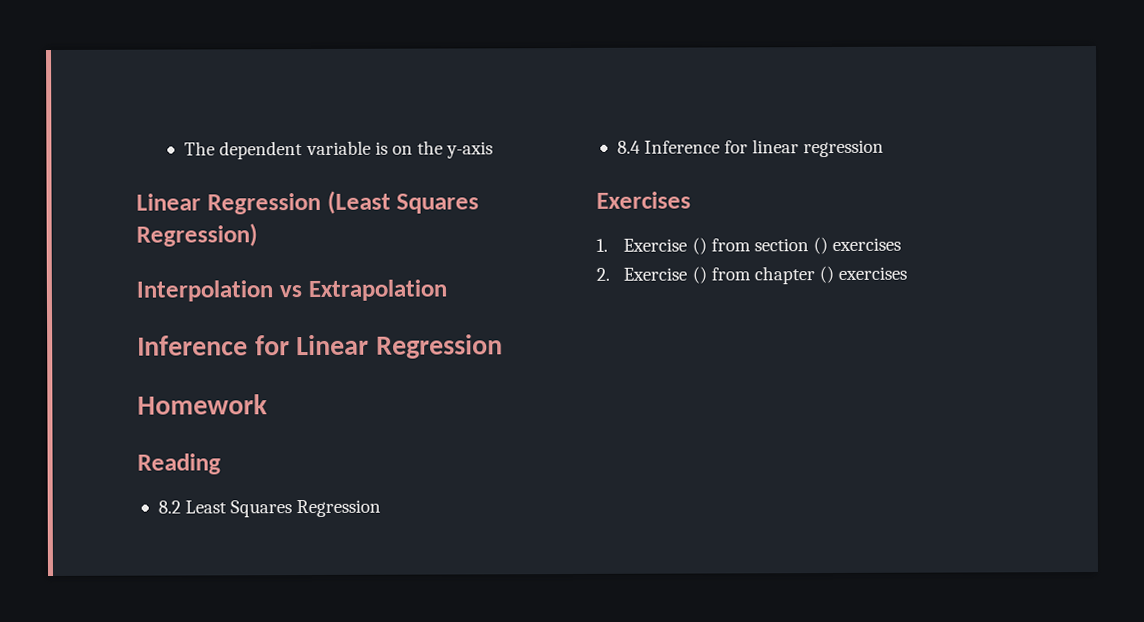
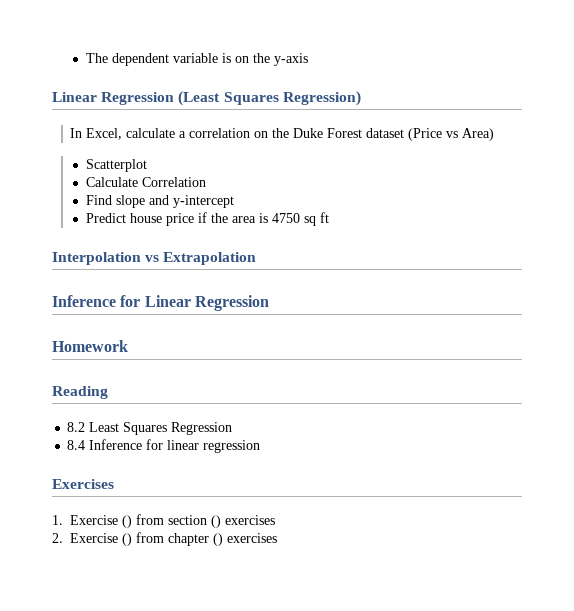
(258, 235) none -> [70,128,495,141] [85,159,147,172] [85,177,206,187] [85,195,234,208] [85,212,329,226] // In Excel, calculate a correlation on the Duke Forest dataset (Price vs Area) // Scatterplot // Calculate Correlation // Find slope and y-intercept // Predict house price if the area is 4750 sq ft

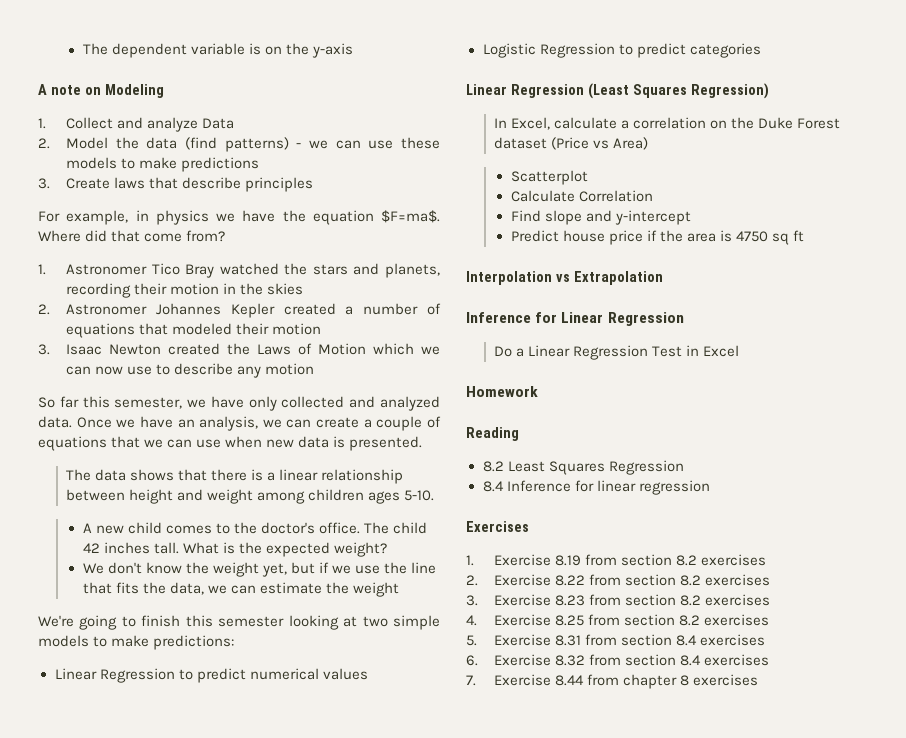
(308, 59) none -> [38,84,164,98] [38,117,235,132] [38,137,440,152] [66,157,260,172] [38,177,314,192] [38,210,440,225] [38,230,226,242] [38,263,440,278] [66,283,304,298] [38,303,441,318] [66,323,322,338] [38,343,440,355] [66,363,315,378] [38,396,440,411] [38,416,441,431] [38,436,423,451] [66,469,404,484] [66,489,435,504] [82,522,428,534] [82,542,387,557] [82,562,437,577] [82,582,399,597] [38,615,441,630] [38,635,235,650] [54,668,368,683] [482,43,761,58] // A note on Modeling // 1. Collect and analyze Data // 2. Model the data (find patterns) - we can use these models to make predictions // 3. Create laws that describe principles // For example, in physics we have the equation $F=ma$. Where did that come from? // 1. Astronomer Tico Bray watched the stars and planets, recording their motion in the skies // 2. Astronomer Johannes Kepler created a number of equations that modeled their motion // 3. Isaac Newton created the Laws of Motion which we can now use to describe any motion // So far this semester, we have only collected and analyzed data. Once we have an analysis, we can create a couple of equations that we can use when new data is presented. // The data shows that there is a linear relationship between height and weight among children ages 5-10. // A new child comes to the doctor's office. The child 42 inches tall. What is the expected weight? // We don't know the weight yet, but if we use the line that fits the data, we can estimate the weight // We're going to finish this semester looking at two simple models to make predictions: // Linear Regression to predict numerical values // Logistic Regression to predict categories
(269, 303) none -> [494,345,740,360] // Do a Linear Regression Test in Excel
[122,514,222,528] () from section () -> [555,554,698,566] 8.19 from section 8.2
[122,533,133,546] () -> [555,574,771,586] [466,594,771,606] [466,614,770,626] [466,634,766,646] [466,654,770,666] [466,674,585,686] 8.22 from section 8.2 exercises // 3. Exercise 8.23 from section 8.2 exercises // 4. Exercise 8.25 from section 8.2 exercises // 5. Exercise 8.31 from section 8.4 exercises // 6. Exercise 8.32 from section 8.4 exercises // 7. Exercise 8.44
[213,533,224,546] () -> [680,675,690,686] 8

